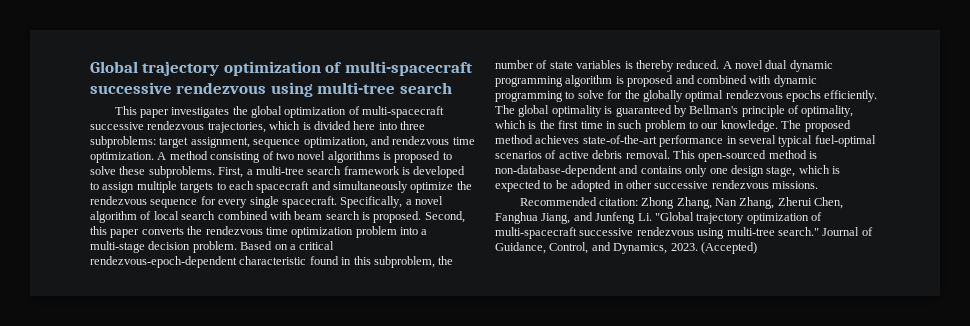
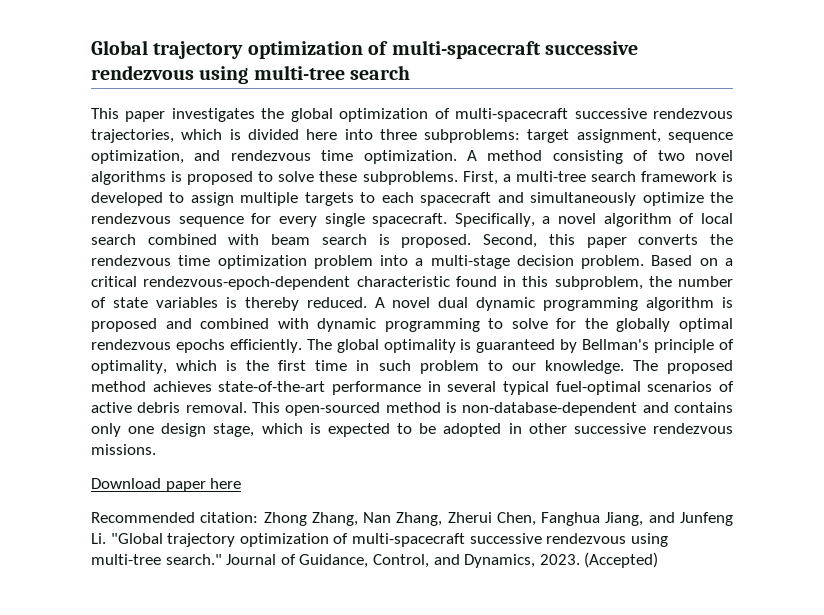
(818, 185) none -> [91,478,242,492] // Download paper here

